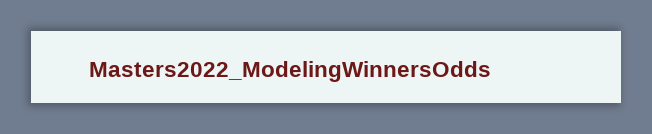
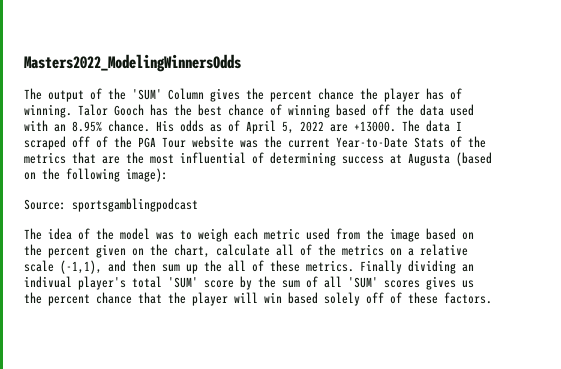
(491, 71) none -> [24,88,462,102] [24,104,474,118] [24,120,462,134] [24,136,486,150] [24,152,492,166] [24,168,168,182] [24,198,198,212] [24,228,474,242] [24,244,468,258] [24,260,474,274] [24,276,474,290] [24,292,492,306] // The output of the 'SUM' Column gives the percent chance the player has of winning. Talor Gooch has the best chance of winning based off the data used with an 8.95% chance. His odds as of April 5, 2022 are +13000. The data I scraped off of the PGA Tour website was the current Year-to-Date Stats of the metrics that are the most influential of determining success at Augusta (based on the following image): // Source: sportsgamblingpodcast // The idea of the model was to weigh each metric used from the image based on the percent given on the chart, calculate all of the metrics on a relative scale (-1,1), and then sum up the all of these metrics. Finally dividing an indivual player's total 'SUM' score by the sum of all 'SUM' scores gives us the percent chance that the player will win based solely off of these factors.

